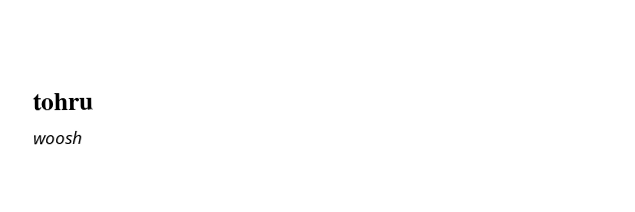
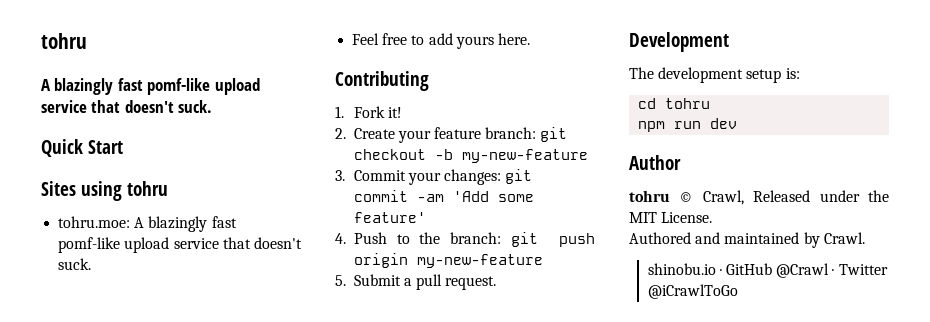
[32,92,94,111] [33,130,83,145] tohru // woosh -> [41,33,87,49] [41,78,260,95] [41,100,213,113] [41,139,123,157] [41,181,168,201] [58,216,237,232] [58,237,302,253] [58,258,92,270] [352,33,530,49] [335,71,429,91] [335,106,402,118] [335,127,568,143] [353,149,588,163] [335,169,533,185] [353,190,534,202] [353,212,426,223] [335,232,595,247] [353,253,543,268] [335,274,497,290] [629,32,729,52] [629,67,800,83] [638,98,711,109] [638,118,738,132] [629,155,681,170] [629,190,889,205] [629,212,713,223] [629,232,865,248] [647,263,888,278] [647,284,738,299] tohru // A blazingly fast pomf-like upload service that doesn't suck. // Quick Start // Sites using tohru // tohru.moe: A blazingly fast pomf-like upload service that doesn't suck. // Feel free to add yours here. // Contributing // 1. Fork it! // 2. Create your feature branch: git checkout -b my-new-feature // 3. Commit your changes: git commit -am 'Add some feature' // 4. Push to the branch: git push origin my-new-feature // 5. Submit a pull request. // Development // The development setup is: // cd tohru // npm run dev // Author // tohru © Crawl, Released under the MIT License. // Authored and maintained by Crawl. // shinobu.io · GitHub @Crawl · Twitter @iCrawlToGo

